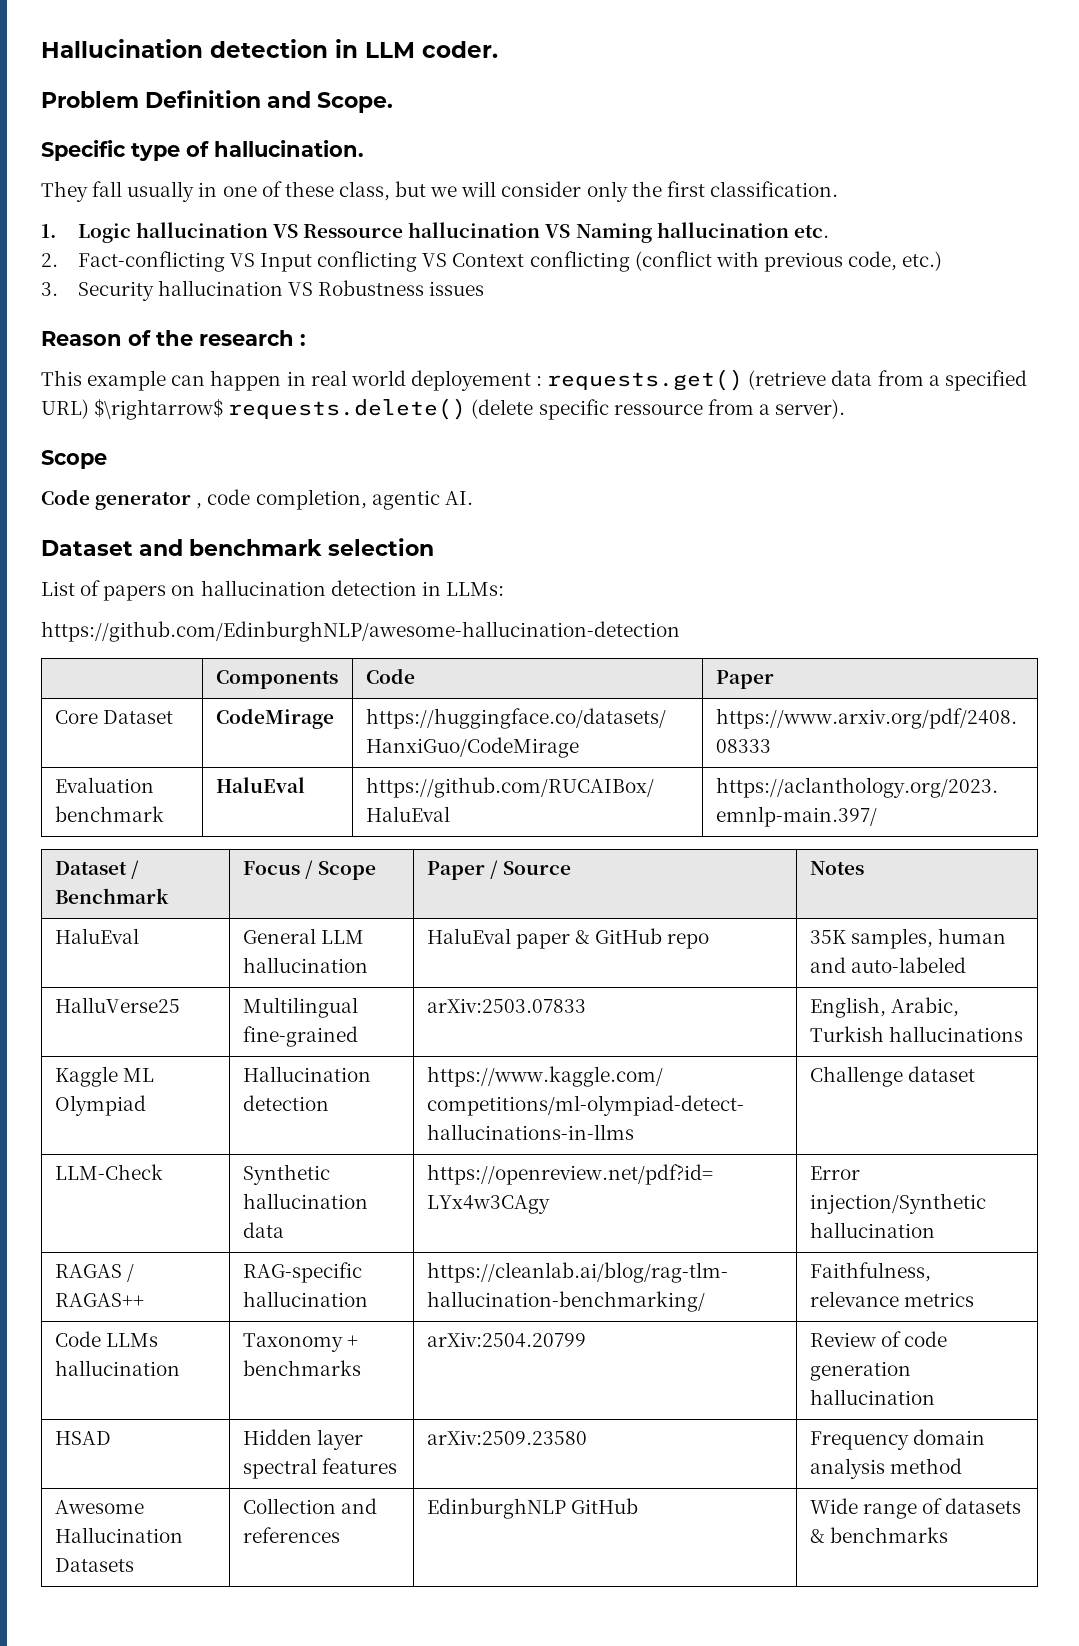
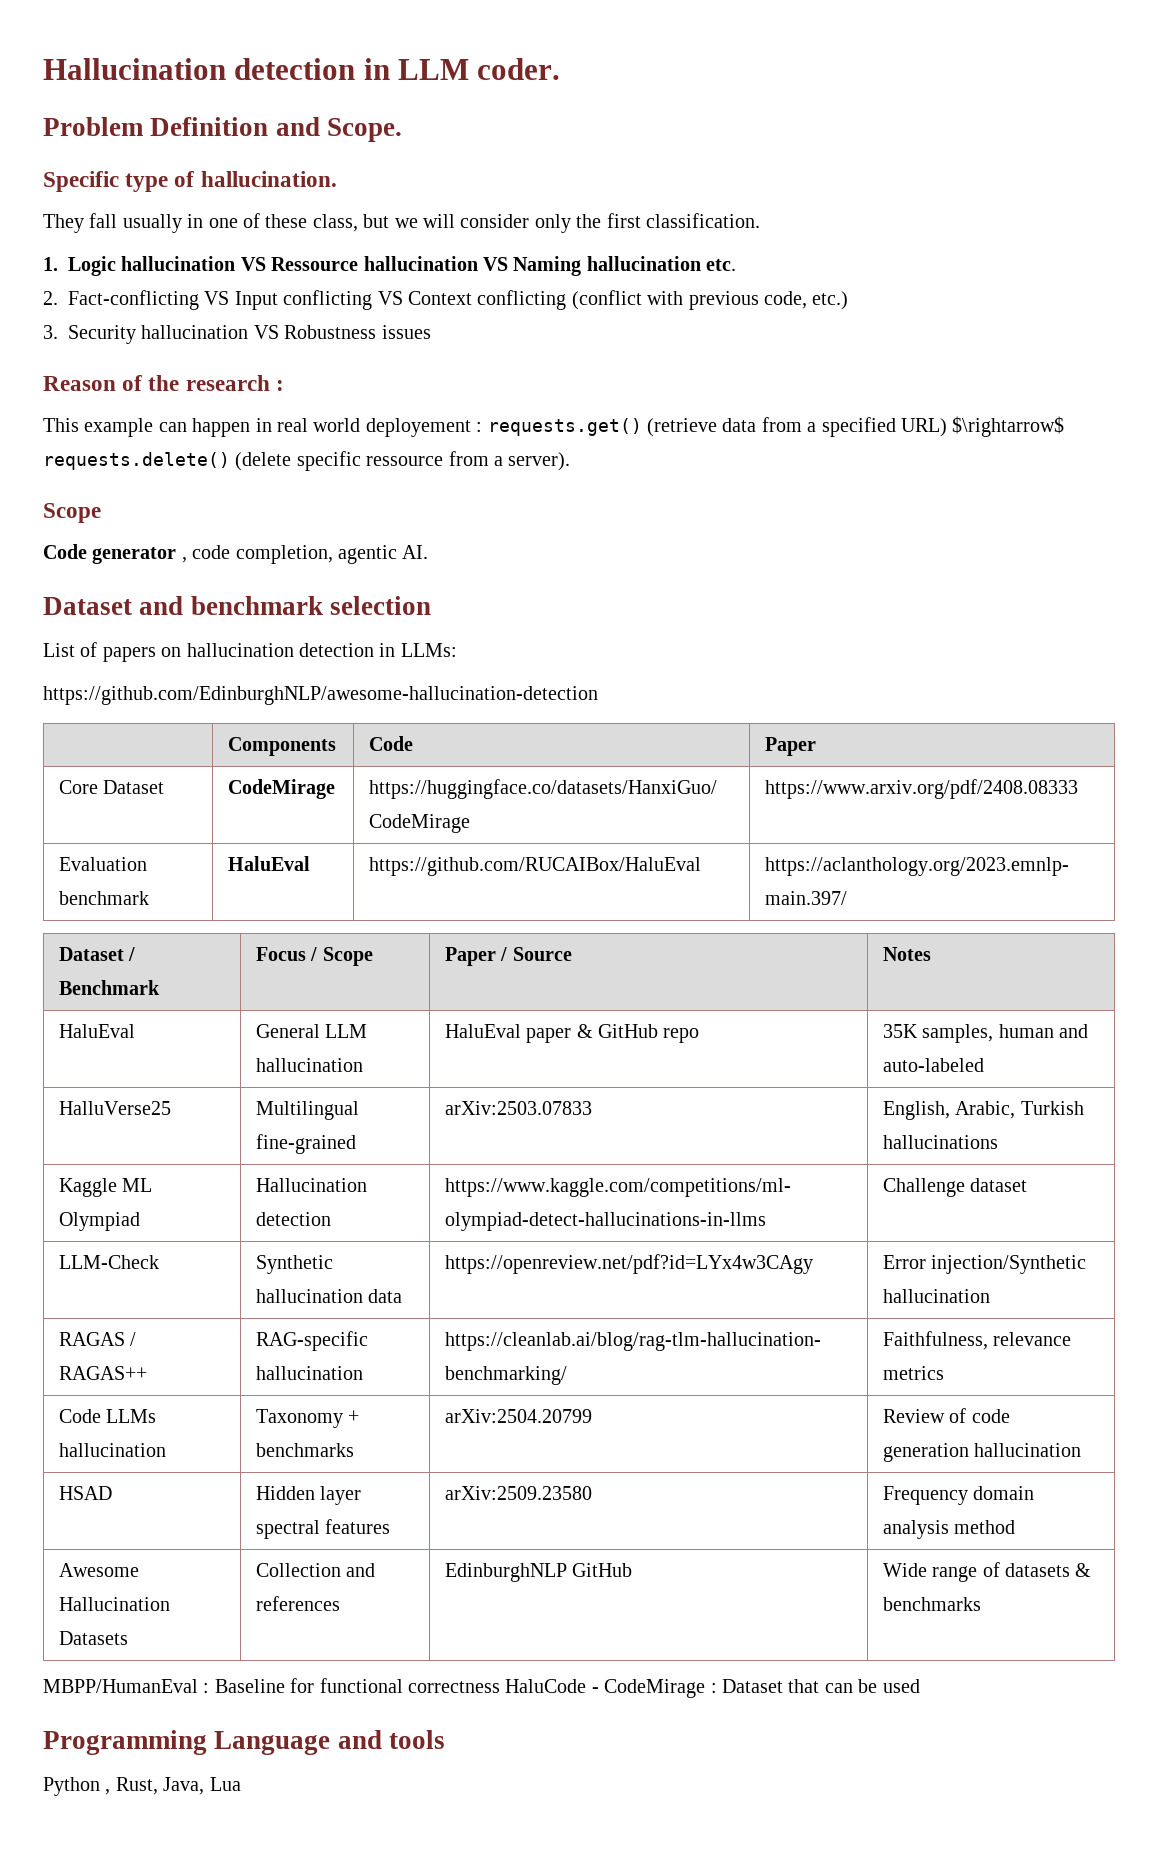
(948, 1535) none -> [43,1678,920,1698] [43,1730,445,1755] [43,1777,241,1796] // MBPP/HumanEval : Baseline for functional correctness HaluCode - CodeMirage : Dataset that can be used // Programming Language and tools // Python , Rust, Java, Lua

